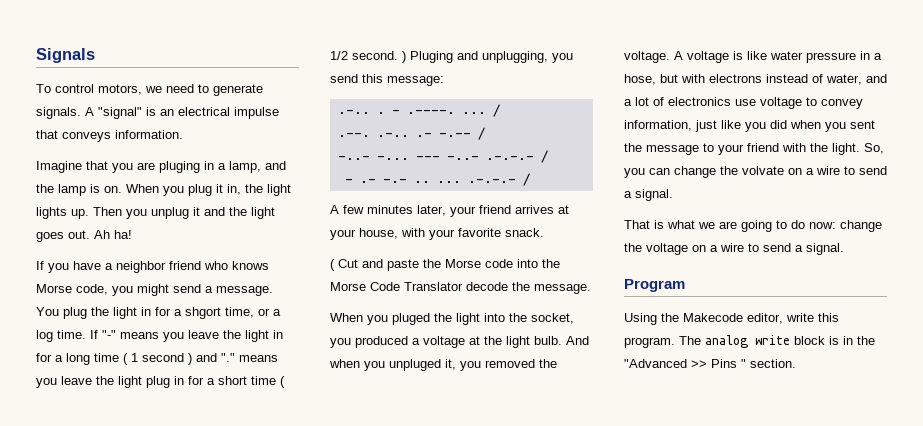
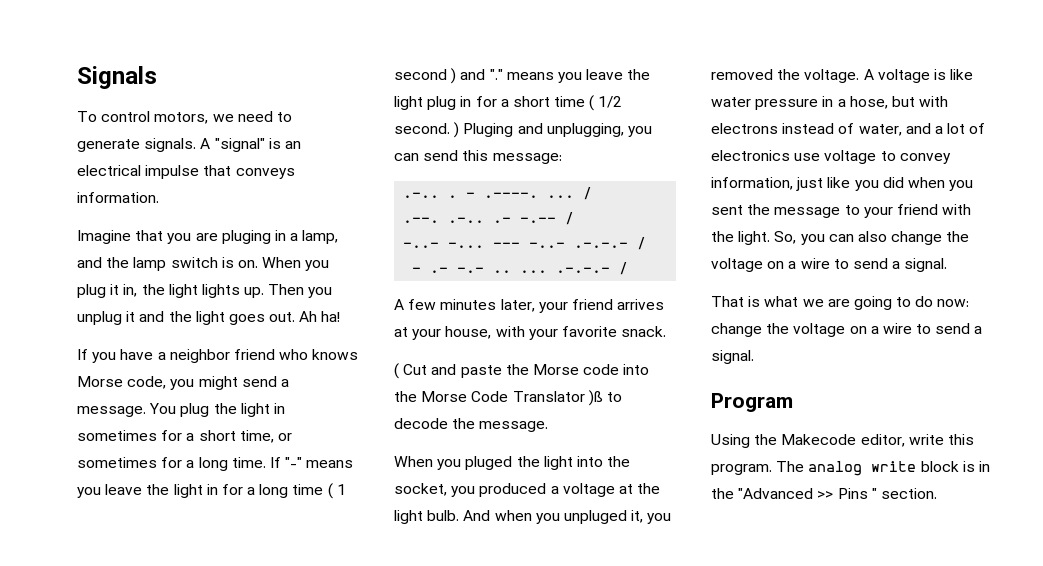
(86, 190) none -> [170,257,218,268] switch
[155,307,221,319] for a shgort -> [77,430,236,441] sometimes for a short
[273,309,281,316] [36,330,53,342] a log -> [77,457,228,471] sometimes for a long
(573, 58) none -> [394,153,419,161] can
(463, 286) none -> [588,390,622,406] )ß to
[674,166,784,178] change the volvate -> [857,231,970,245] [711,258,763,272] also change the voltage

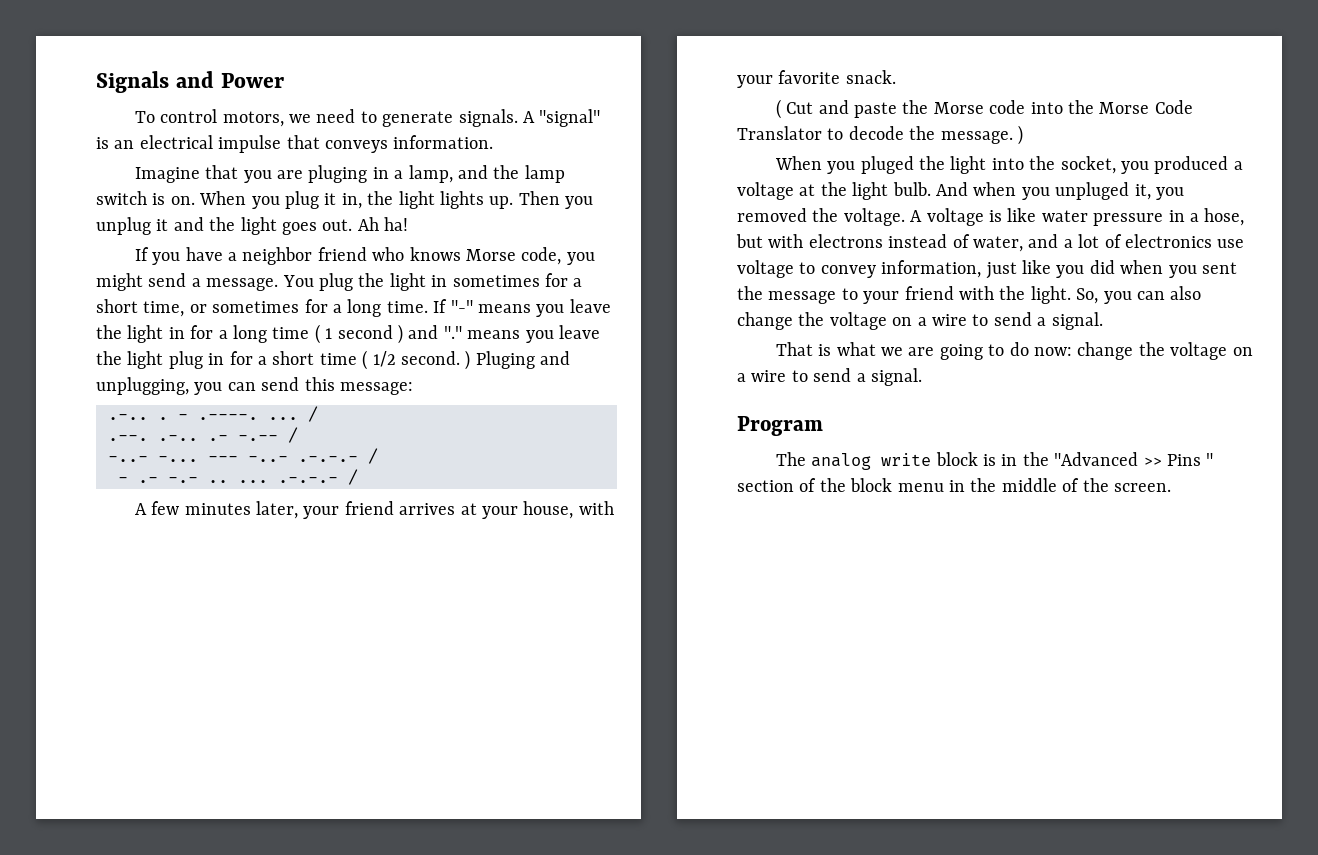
(157, 77) none -> [175,71,284,88] and Power
[588,390,603,406] )ß -> (822, 133) none
(549, 426) none -> [1018,125,1023,145] )
[711,434,974,448] [711,464,772,475] Using the Makecode editor, write this program. -> (823, 426) none
[880,488,937,499] section. -> [737,478,1171,492] section of the block menu in the middle of the screen.

